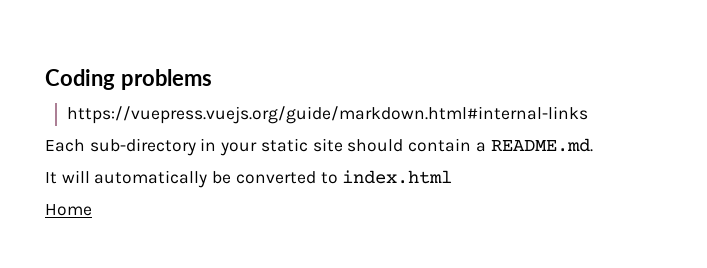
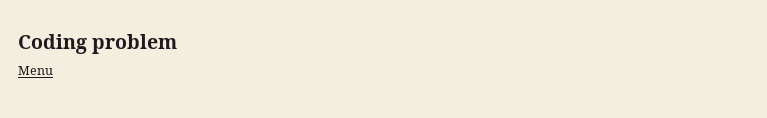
[120,69,212,90] [67,106,589,124] [45,138,593,156] [45,170,453,188] [45,204,92,216] problems // https://vuepress.vuejs.org/guide/markdown.html#internal-links // Each sub-directory in your static site should contain a README.md. // It will automatically be converted to index.html // Home -> [92,34,178,54] [18,66,53,75] problem // Menu

